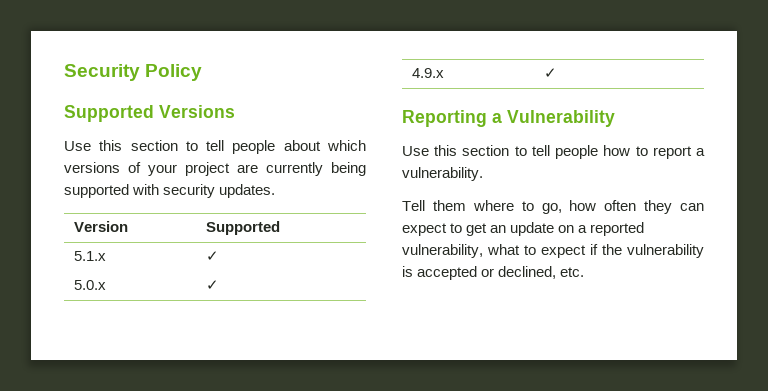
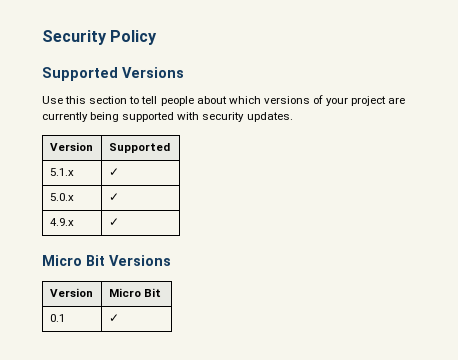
[402,110,615,127] [402,145,705,159] [402,167,483,181] [402,200,704,214] [402,222,645,236] [402,244,704,258] [402,266,585,280] Reporting a Vulnerability // Use this section to tell people how to report a vulnerability. // Tell them where to go, how often they can expect to get an update on a reported vulnerability, what to expect if the vulnerability is accepted or declined, etc. -> [42,255,171,266] [49,288,93,297] [108,288,161,297] [49,314,65,322] [108,314,119,322] Micro Bit Versions // Version | Micro Bit // 0.1 | ✓

